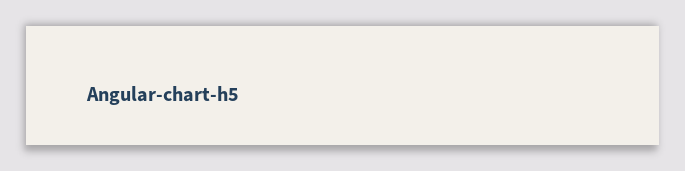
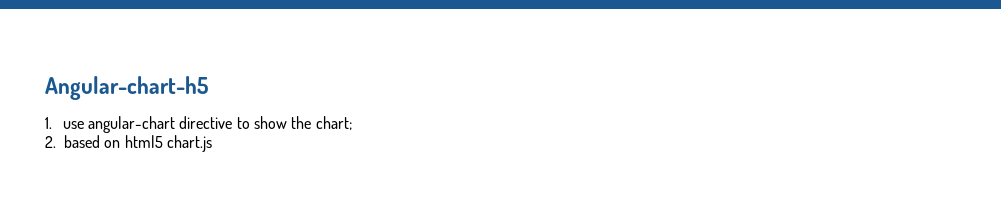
(239, 95) none -> [45,116,352,133] [45,135,212,152] // 1. use angular-chart directive to show the chart; // 2. based on html5 chart.js

